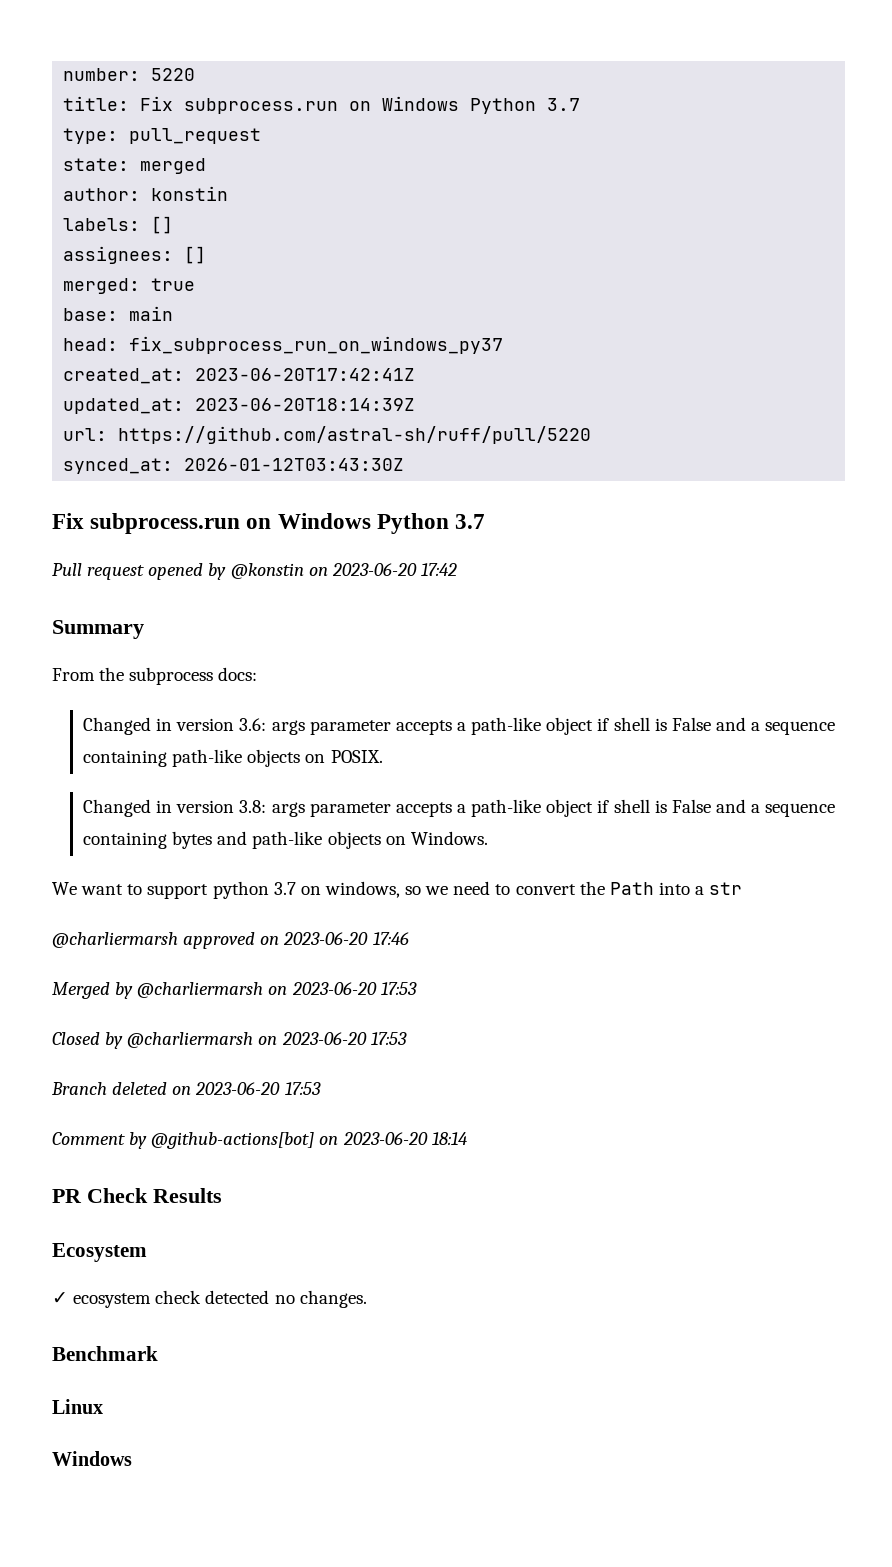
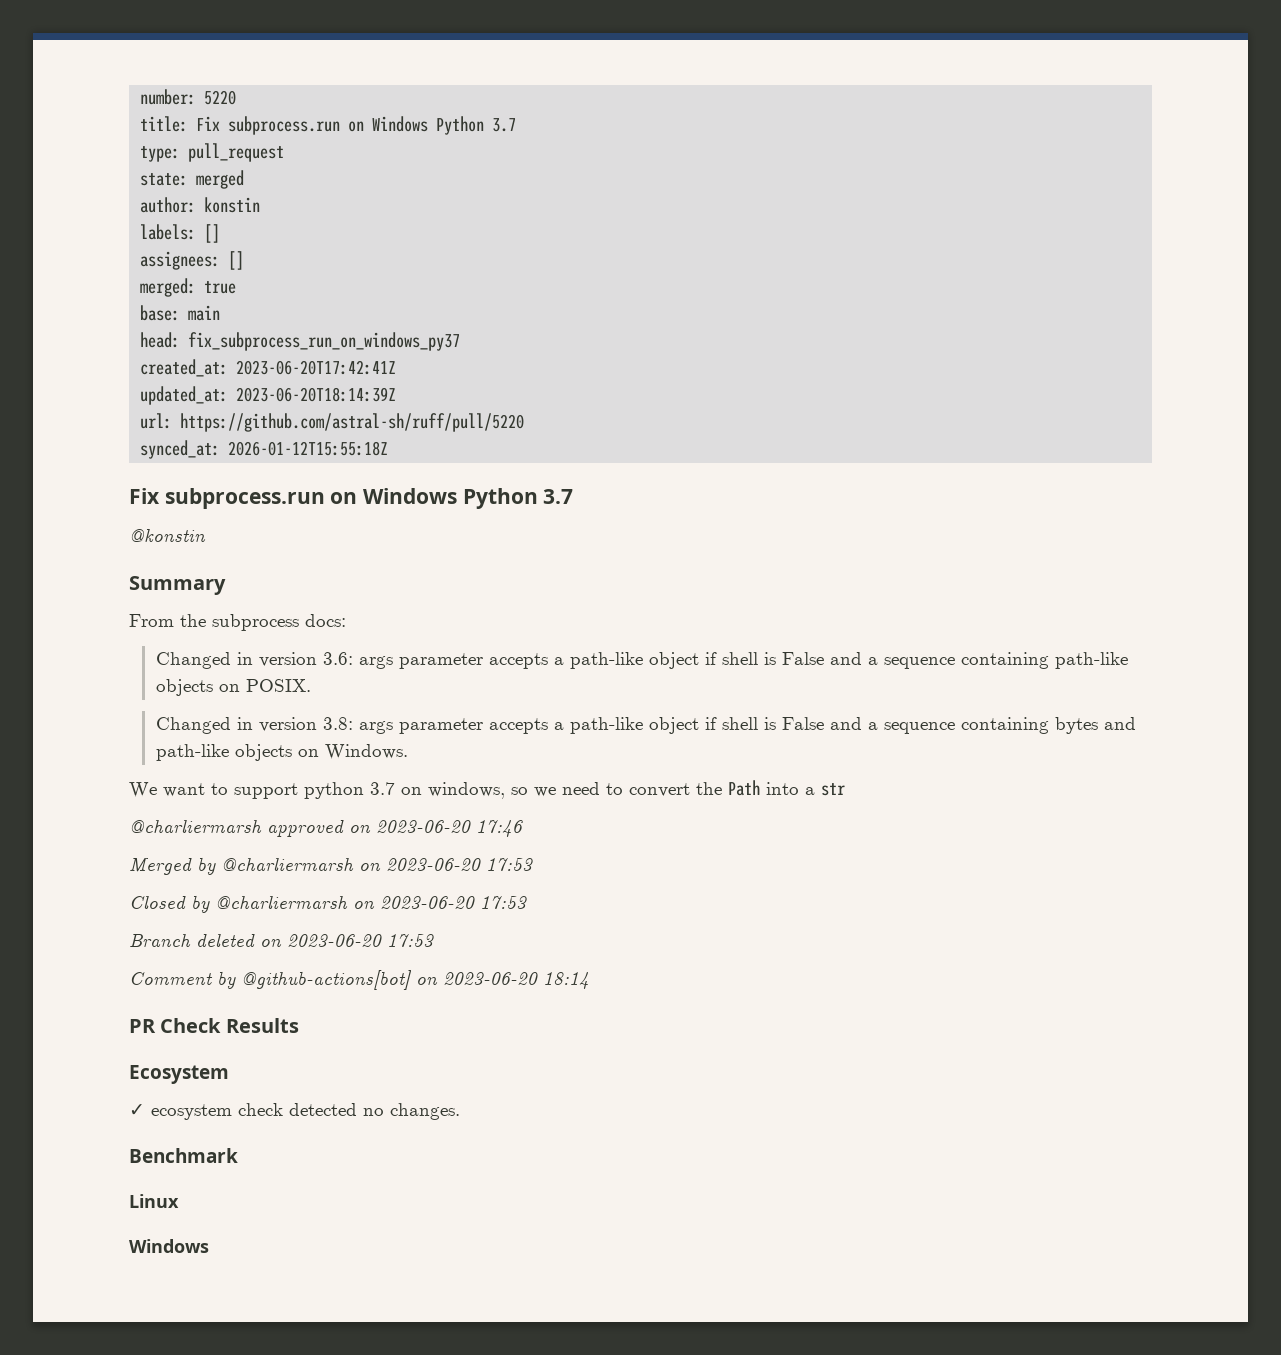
[184,458,405,471] [52,513,486,534] [52,563,457,580] 2026-01-12T03:43:30Z // Fix subprocess.run on Windows Python 3.7 // Pull request opened by @konstin on 2023-06-20 17:42 -> [228,441,389,456] [129,488,574,509] [129,529,206,542] 2026-01-12T15:55:18Z // Fix subprocess.run on Windows Python 3.7 // @konstin

